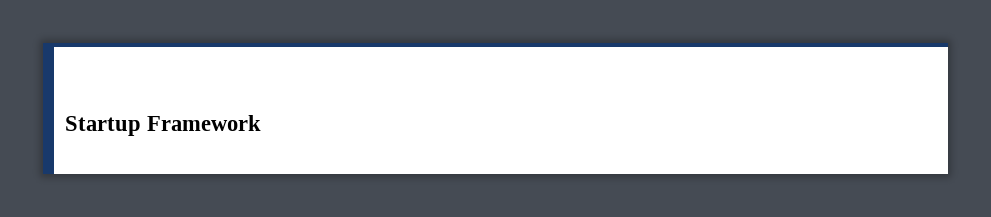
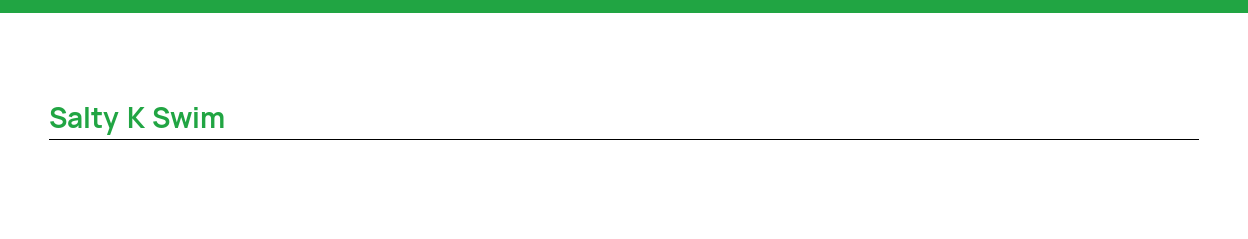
[65,115,262,136] Startup Framework -> [49,107,226,135] Salty K Swim

